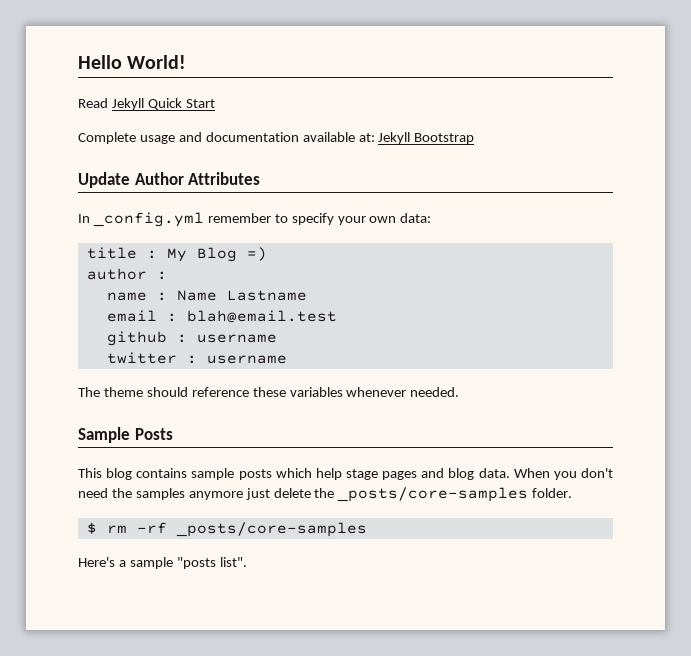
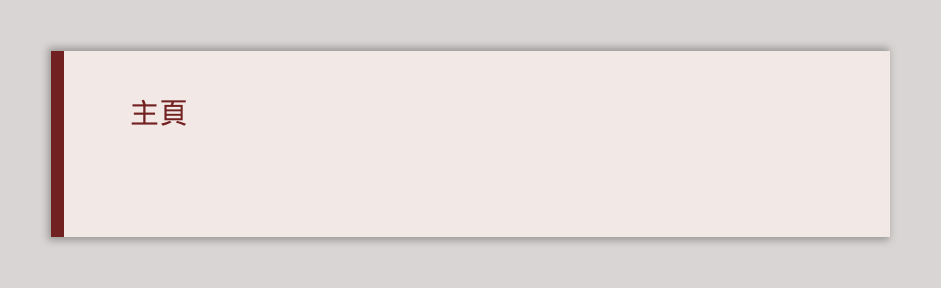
[78,55,187,69] [78,98,215,110] [78,132,475,144] [78,172,261,188] [78,212,432,227] [86,247,267,262] [86,268,167,280] [106,290,307,301] [106,310,337,323] [106,331,277,346] [106,352,287,364] [78,387,460,397] [78,427,173,443] [78,468,614,480] [78,487,573,502] [86,522,367,537] [78,557,247,569] Hello World! // Read Jekyll Quick Start // Complete usage and documentation available at: Jekyll Bootstrap // Update Author Attributes // In _config.yml remember to specify your own data: // title : My Blog =) // author : // name : Name Lastname // email : blah@email.test // github : username // twitter : username // The theme should reference these variables whenever needed. // Sample Posts // This blog contains sample posts which help stage pages and blog data. When you don't need the samples anymore just delete the _posts/core-samples folder. // $ rm -rf _posts/core-samples // Here's a sample "posts list". -> [130,99,188,126] 主頁

